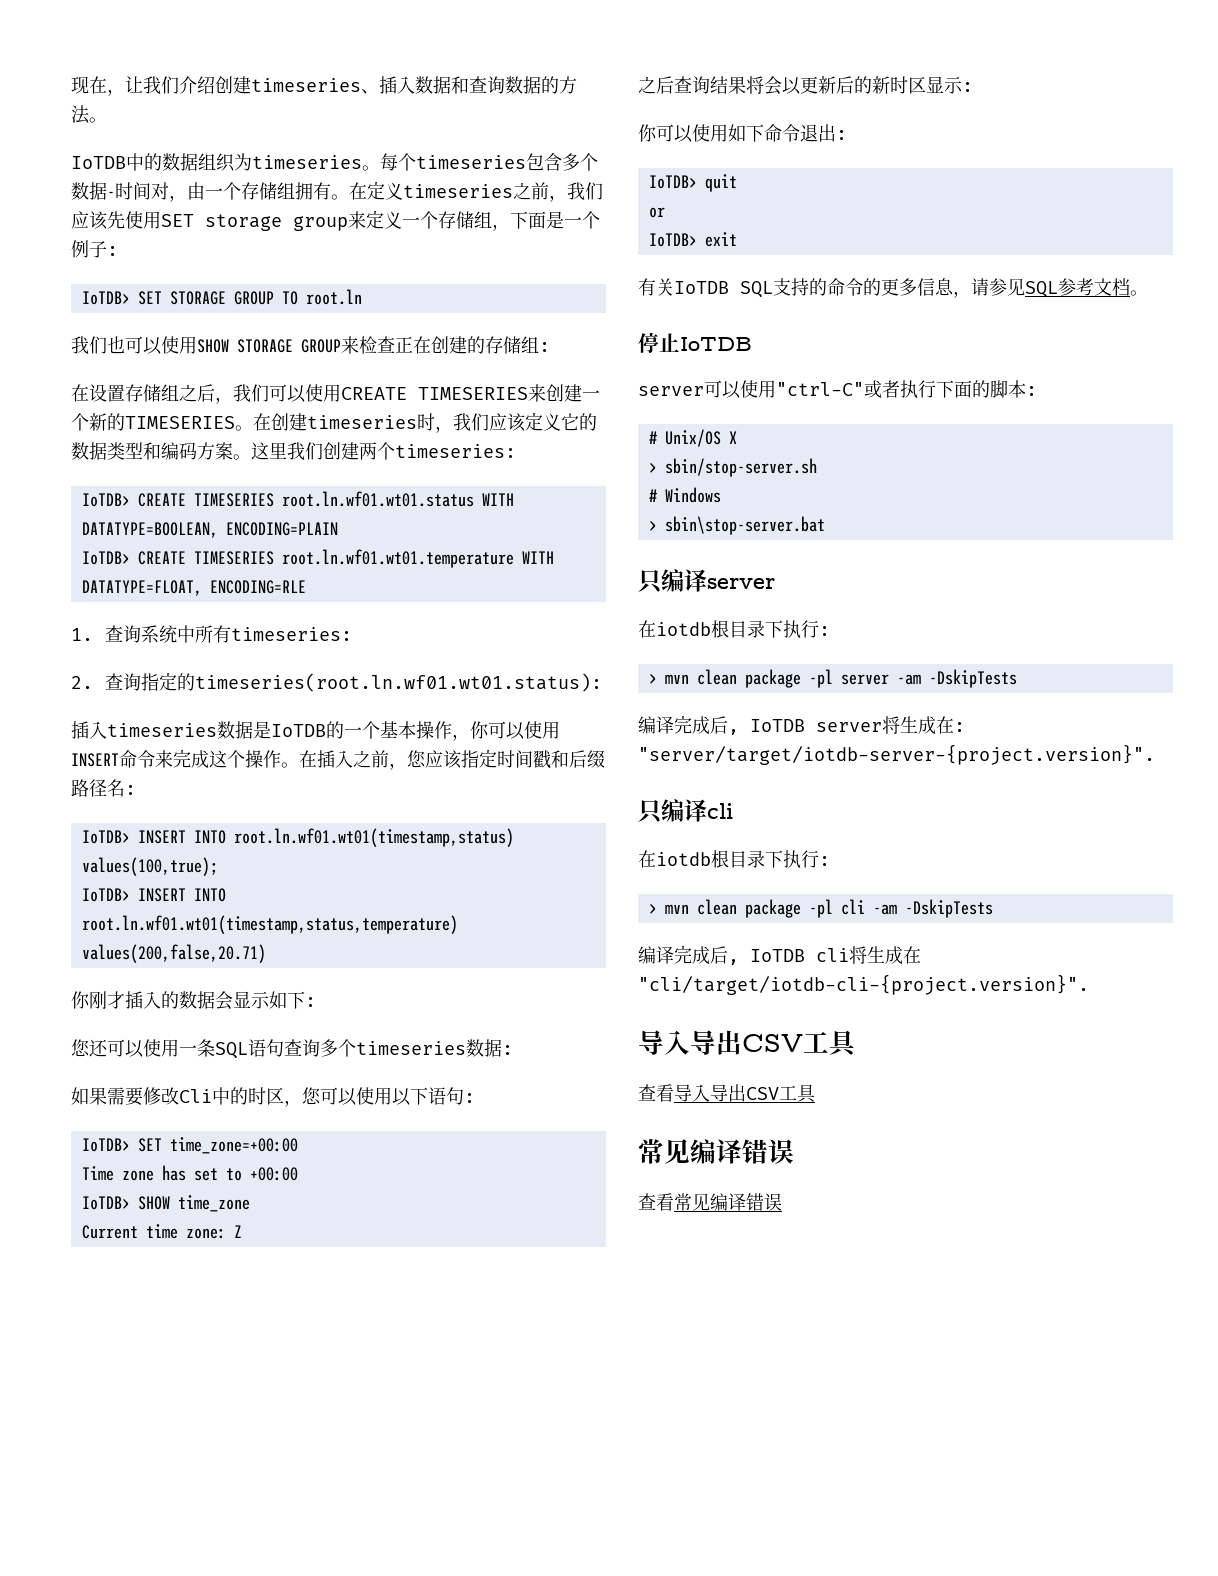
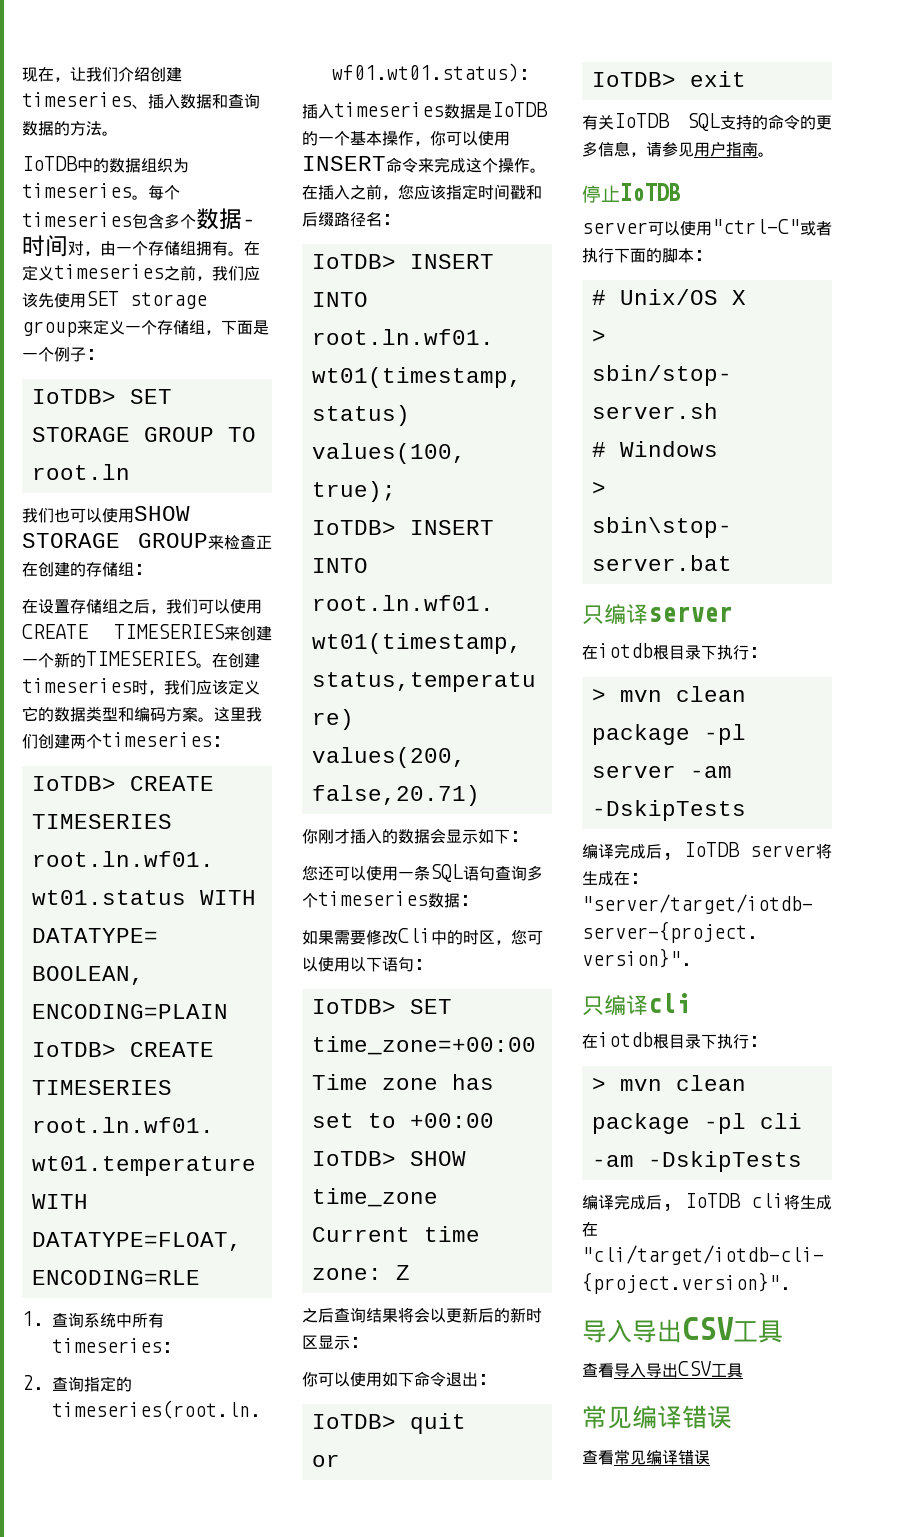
[1025,278,1130,298] SQL参考文档 -> [694,142,758,157] 用户指南

